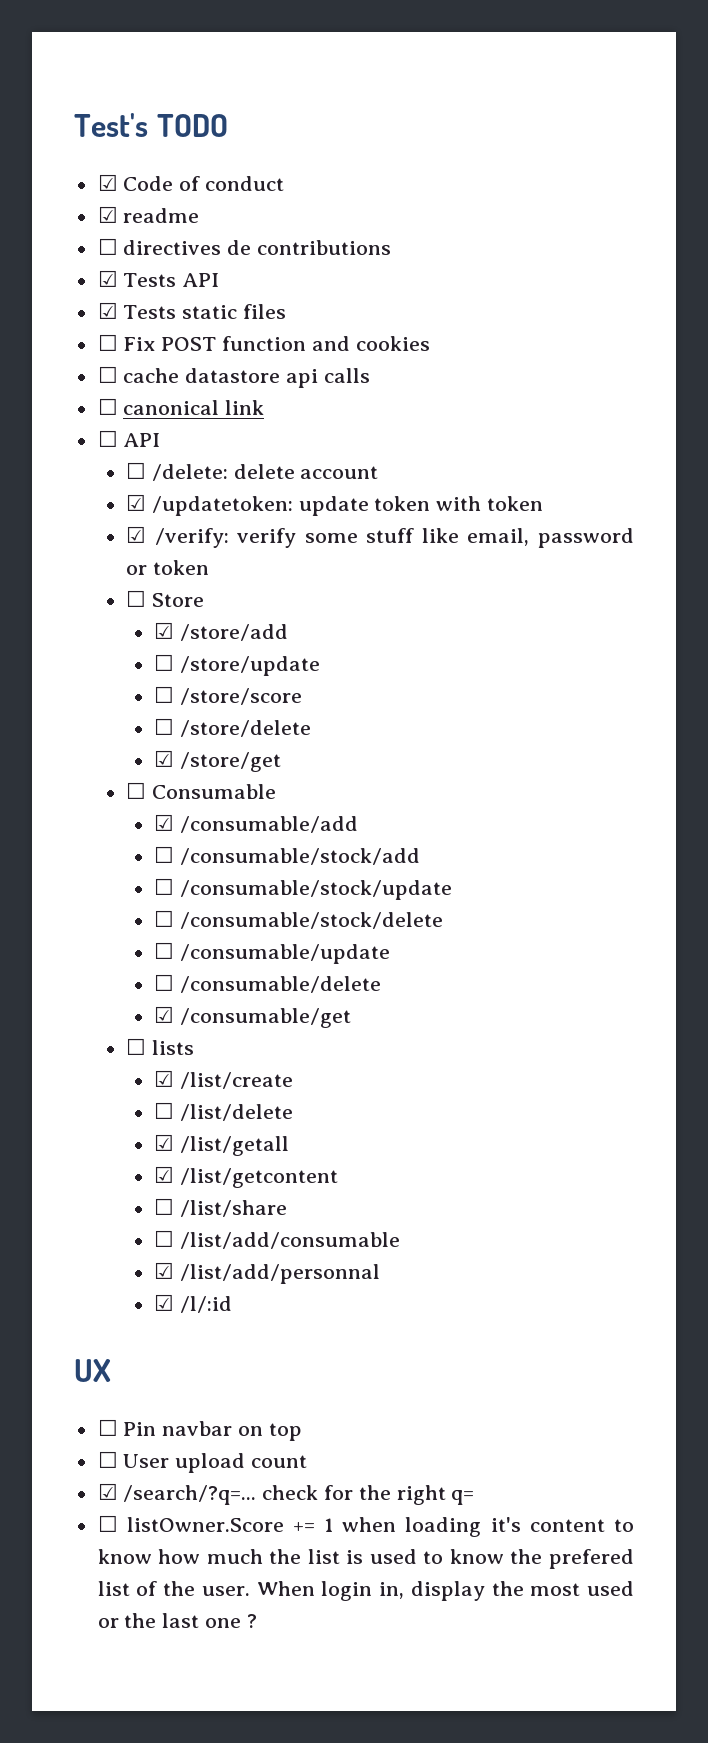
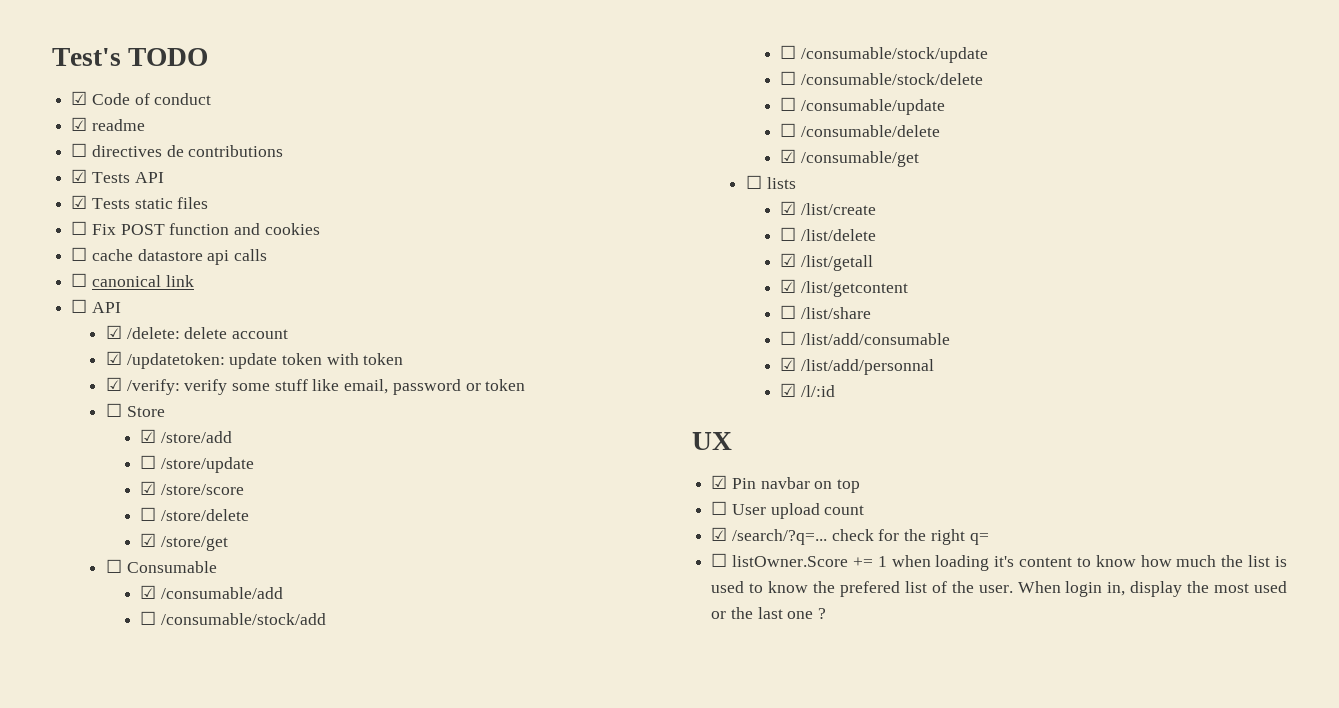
[126,462,147,479] ☐ -> [105,325,122,339] ☑
[154,686,175,703] ☐ -> [140,481,157,495] ☑
[97,1419,118,1436] ☐ -> [711,475,728,489] ☑

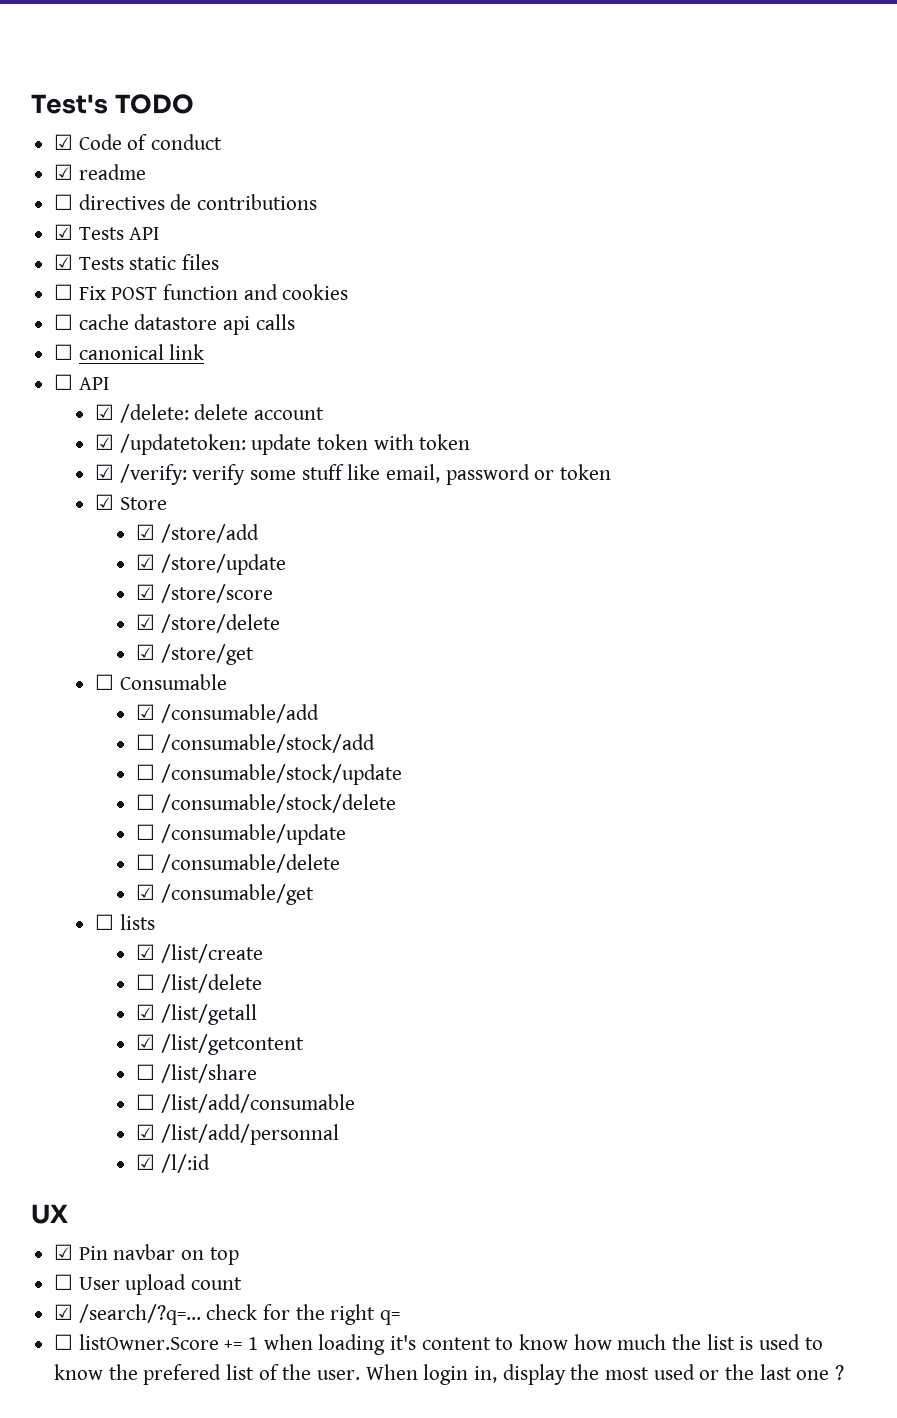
[105,403,122,417] ☐ -> [95,494,115,510] ☑
[140,455,157,469] ☐ -> [135,554,155,570] ☑
[140,507,157,521] ☐ -> [135,614,155,630] ☑

